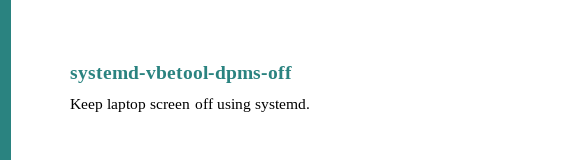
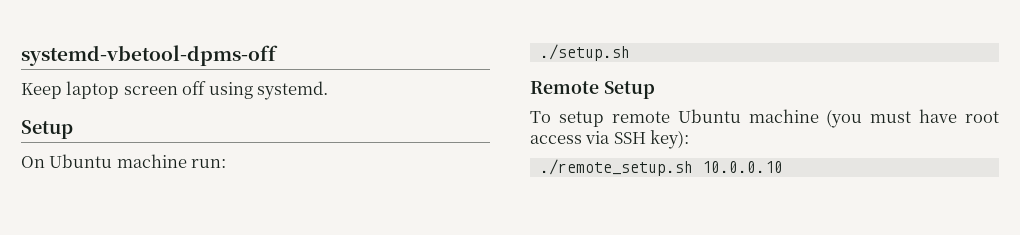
(310, 105) none -> [21,120,73,139] [21,154,227,168] [539,44,630,61] [530,81,655,99] [530,109,999,128] [530,130,690,149] [539,159,783,176] // Setup // On Ubuntu machine run: // ./setup.sh // Remote Setup // To setup remote Ubuntu machine (you must have root access via SSH key): // ./remote_setup.sh 10.0.0.10

